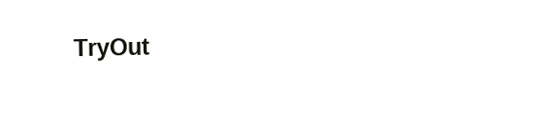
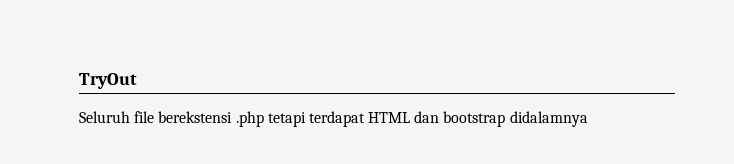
(150, 49) none -> [79,111,588,127] // Seluruh file berekstensi .php tetapi terdapat HTML dan bootstrap didalamnya

